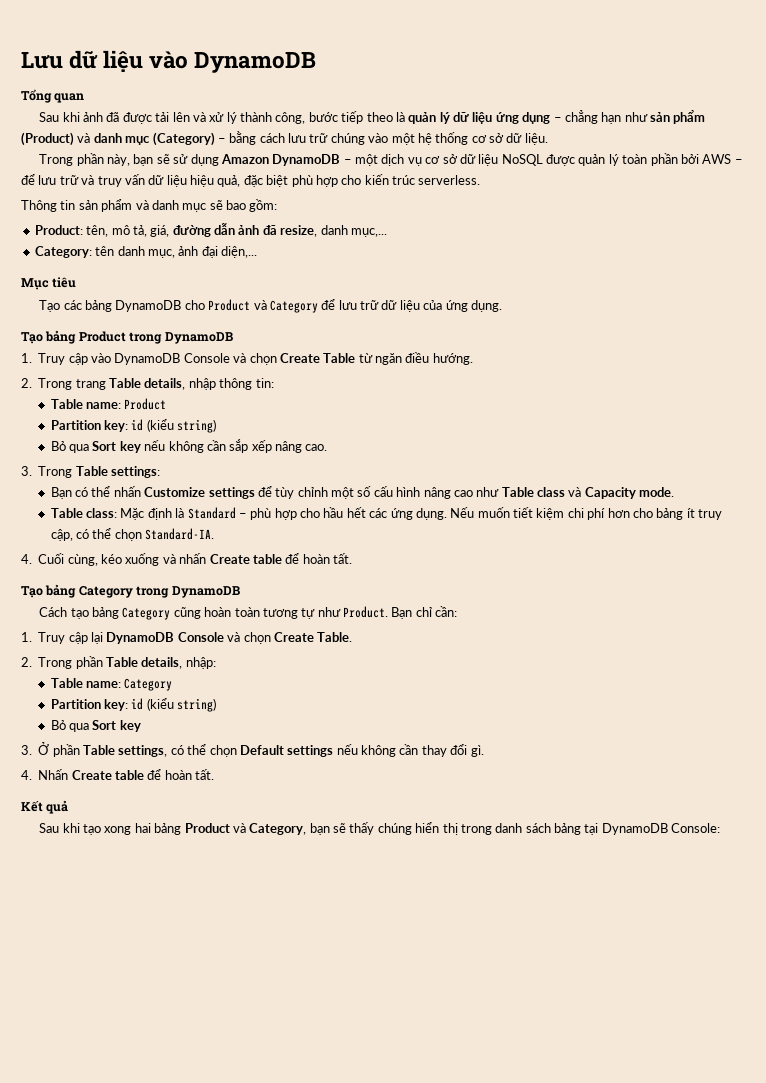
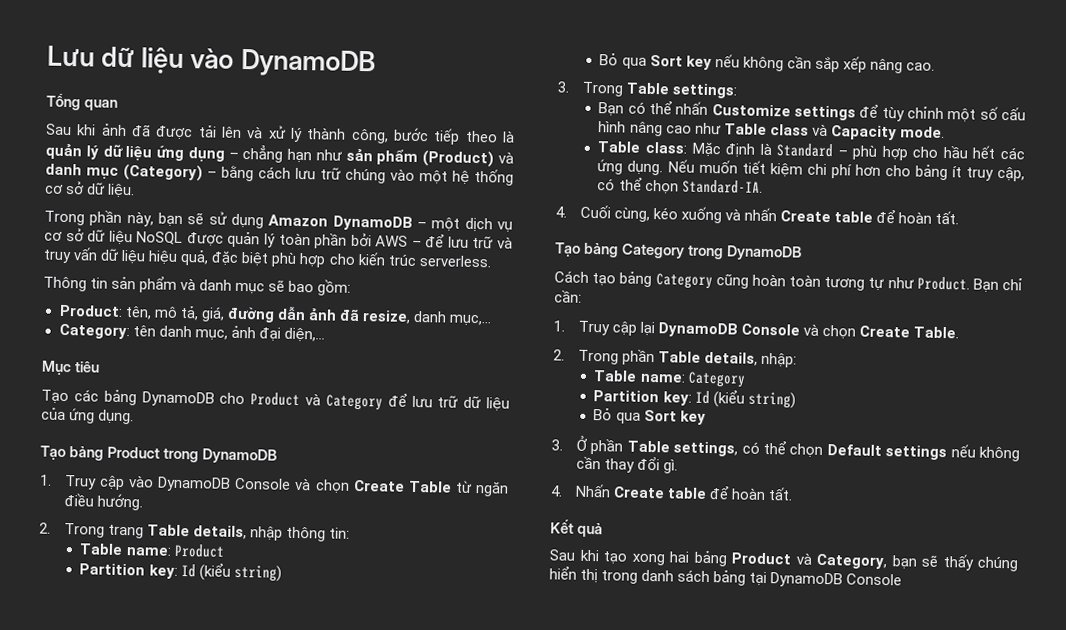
[131,419,144,431] id -> [180,564,196,578] Id
[131,698,144,710] id -> [694,390,710,405] Id
[671,823,721,833] Console: -> [846,573,903,586] Console

